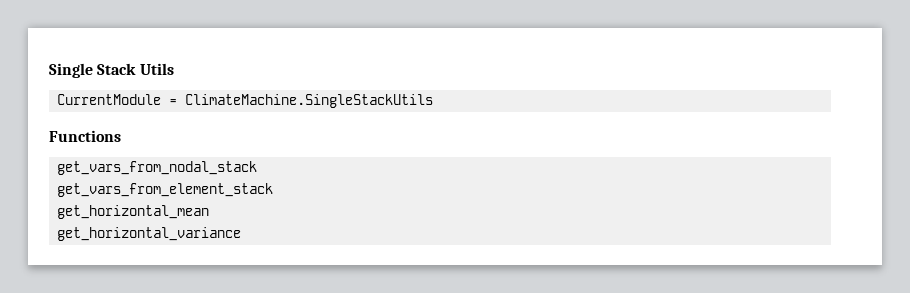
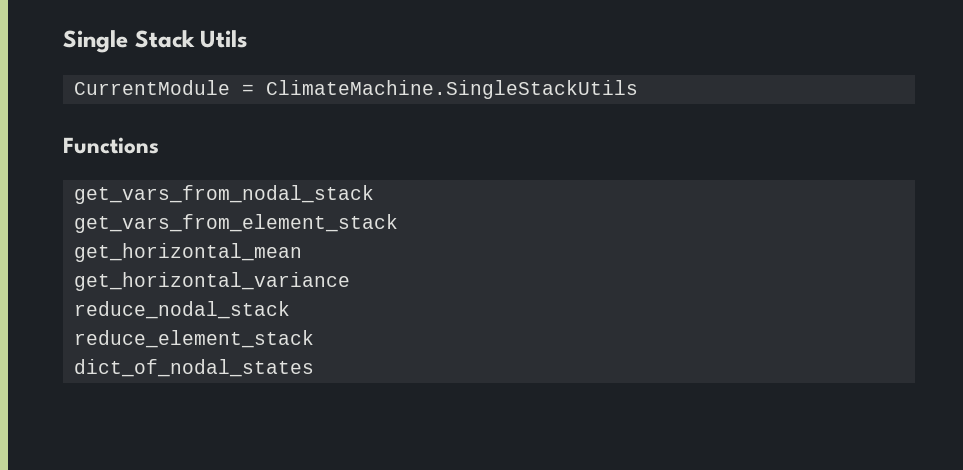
(242, 234) none -> [73,301,290,319] [73,330,314,348] [73,359,314,377] // reduce_nodal_stack // reduce_element_stack // dict_of_nodal_states

